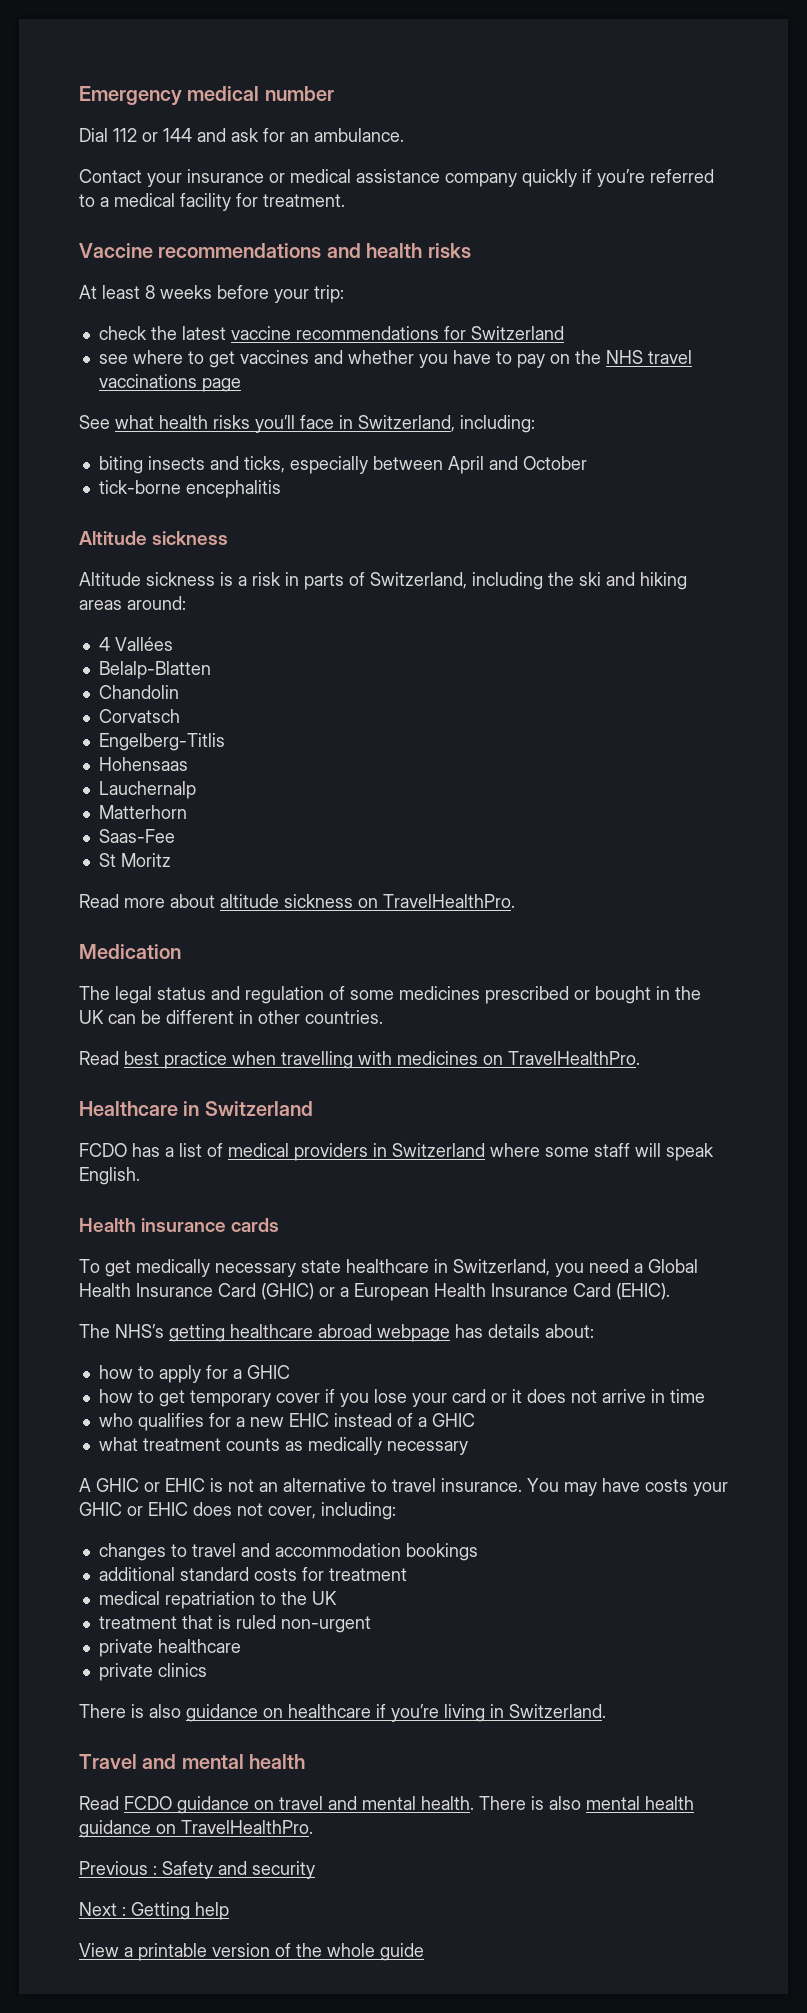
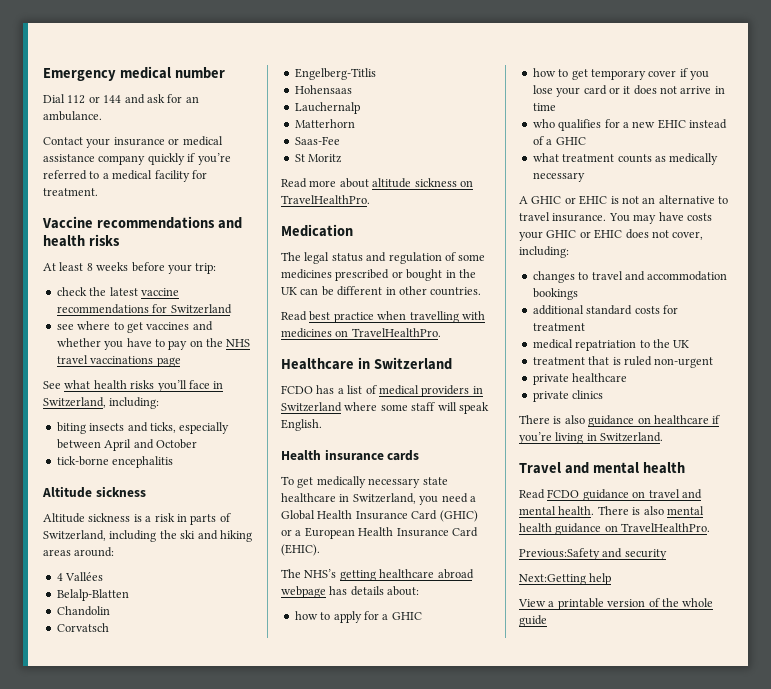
[79,1861,213,1879] Previous : Safety -> [519,548,600,560] Previous:Safety
[79,1902,190,1920] Next : Getting -> [519,574,586,585] Next:Getting

